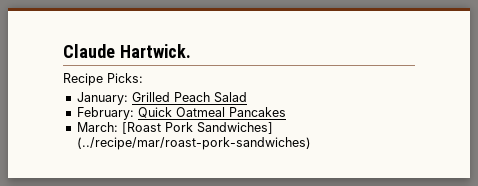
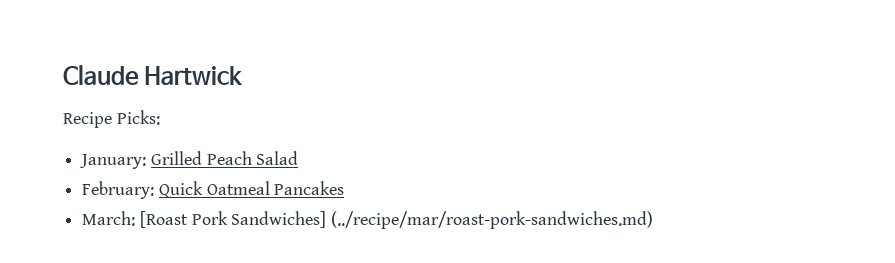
[119,44,191,58] Hartwick. -> [144,66,244,85] Hartwick
[76,137,311,150] (../recipe/mar/roast-pork-sandwiches) -> [331,211,654,229] (../recipe/mar/roast-pork-sandwiches.md)

